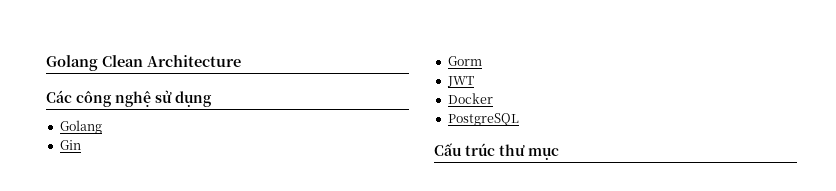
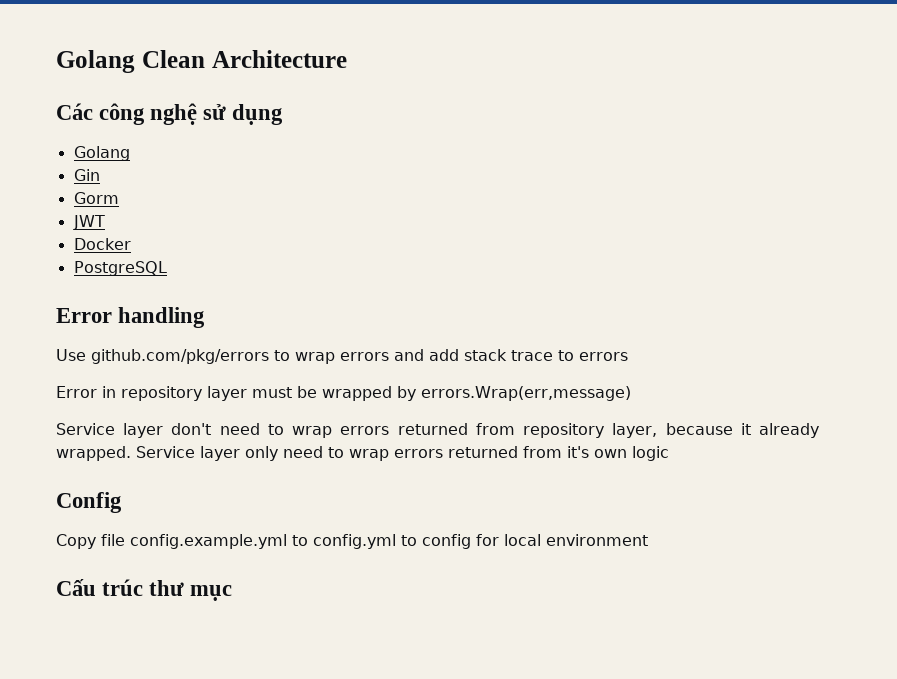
(519, 119) none -> [56,307,206,328] [56,349,628,364] [56,386,631,401] [56,423,820,438] [56,446,669,461] [56,492,122,513] [56,534,648,549] // Error handling // Use github.com/pkg/errors to wrap errors and add stack trace to errors // Error in repository layer must be wrapped by errors.Wrap(err,message) // Service layer don't need to wrap errors returned from repository layer, because it already wrapped. Service layer only need to wrap errors returned from it's own logic // Config // Copy file config.example.yml to config.yml to config for local environment

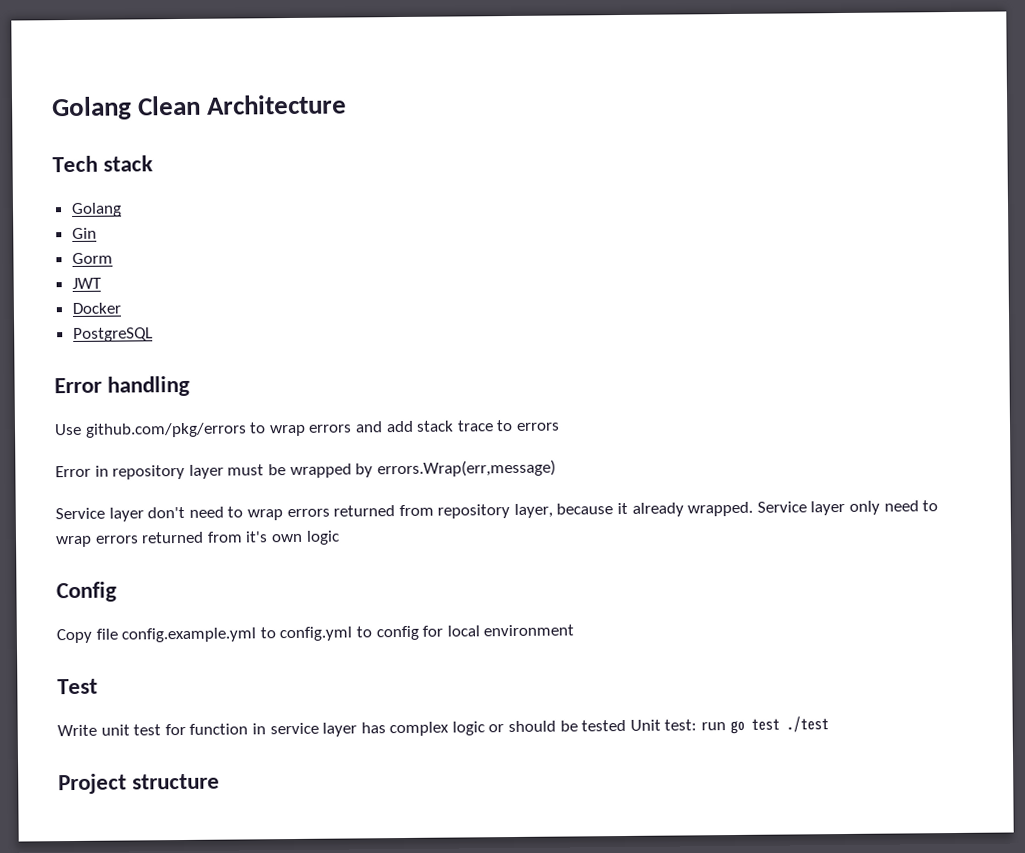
[56,103,284,125] Các công nghệ sử dụng -> [52,155,154,173] Tech stack
[56,579,233,601] Cấu trúc thư mục -> [57,678,98,695] [57,716,829,737] [58,773,221,795] Test // Write unit test for function in service layer has complex logic or should be tested Unit test: run go test ./test // Project structure

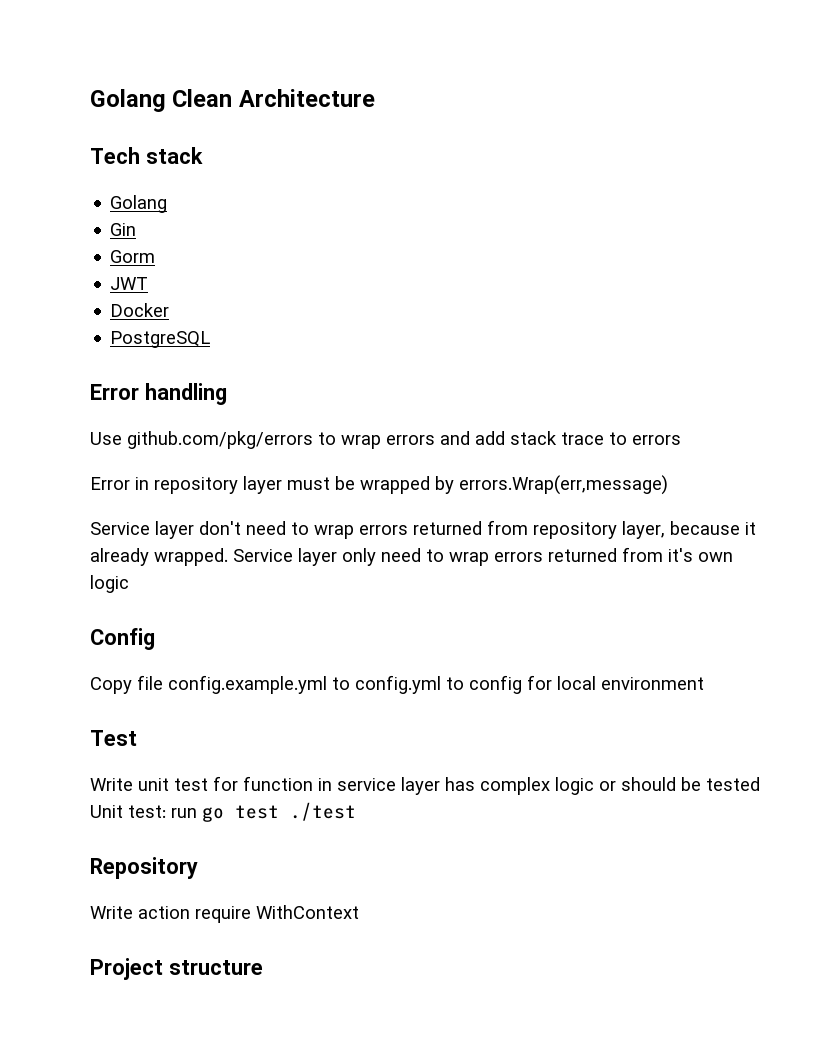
(829, 724) none -> [90,857,198,879] [90,905,359,923] // Repository // Write action require WithContext

